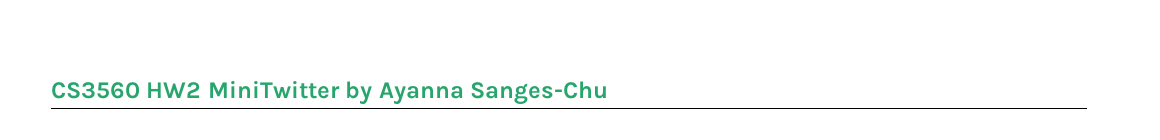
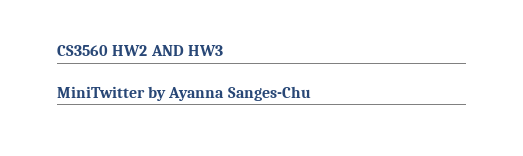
(202, 90) none -> [150,45,223,56] AND HW3 //

